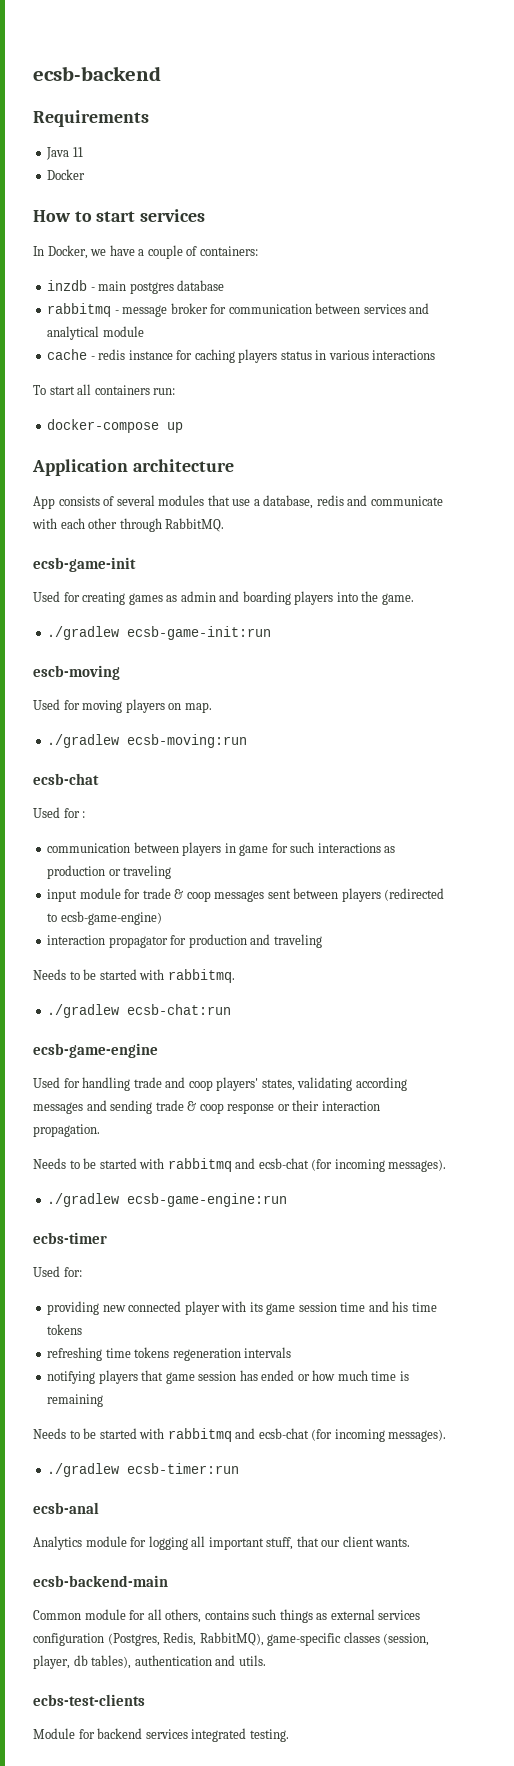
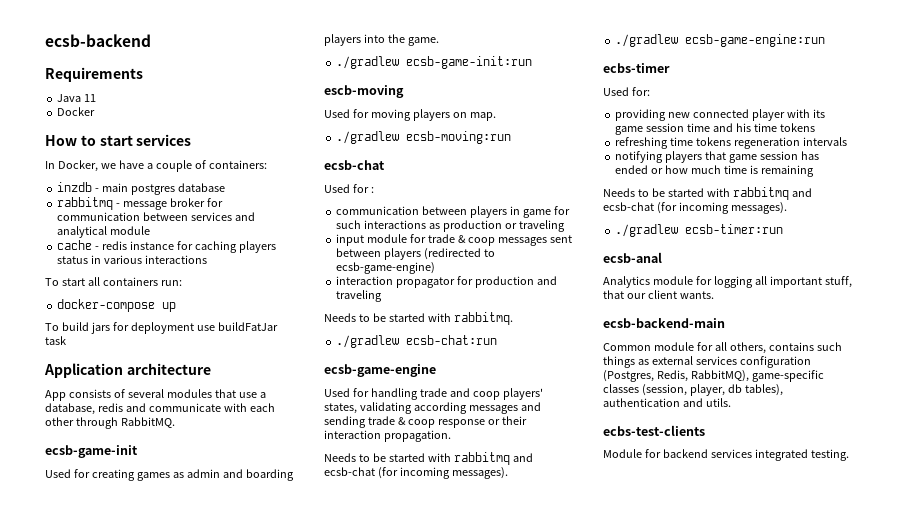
(184, 427) none -> [45,322,278,334] [45,336,66,345] // To build jars for deployment use buildFatJar task

